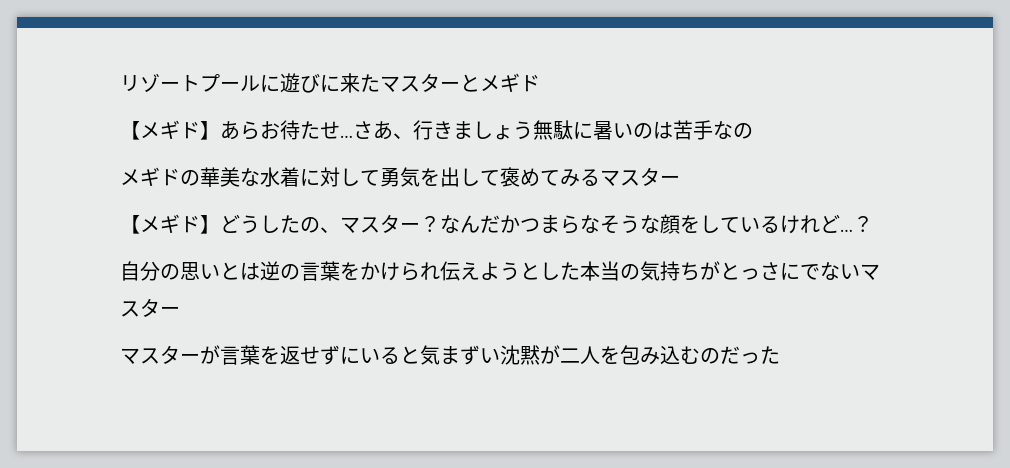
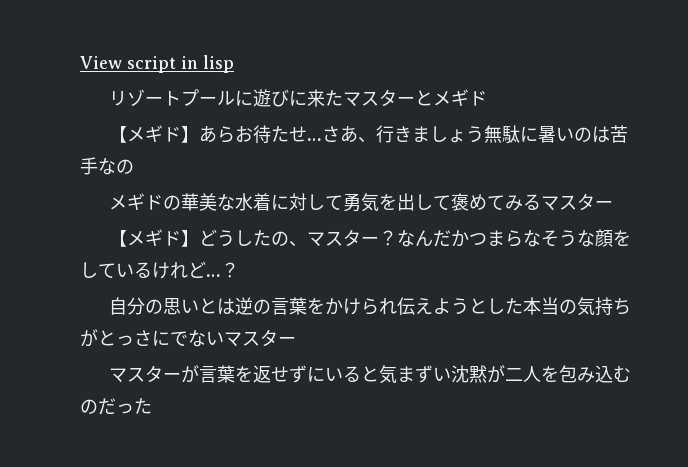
(120, 83) none -> [80,55,234,73] View script in lisp //

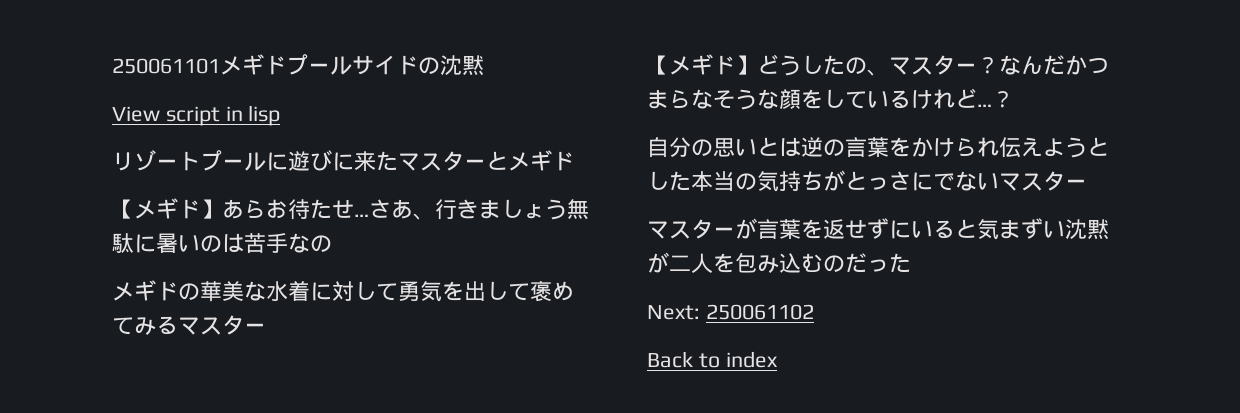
(80, 62) none -> [112,54,484,76] 250061101メギドプールサイドの沈黙 //
(152, 406) none -> [647,304,814,320] [647,351,778,368] // Next: 250061102 // Back to index

